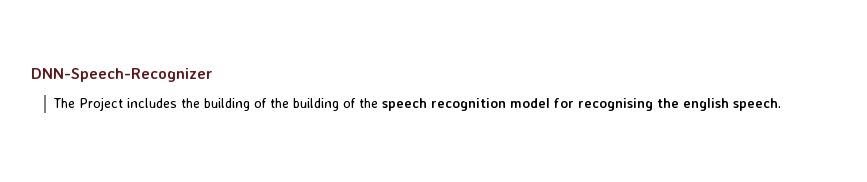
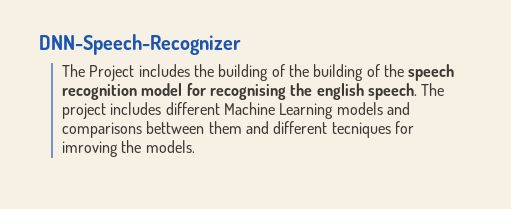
(782, 104) none -> [421,83,445,96] [62,102,411,119] [62,121,415,138] [62,140,195,157] The project includes different Machine Learning models and comparisons bettween them and different tecniques for imroving the models.

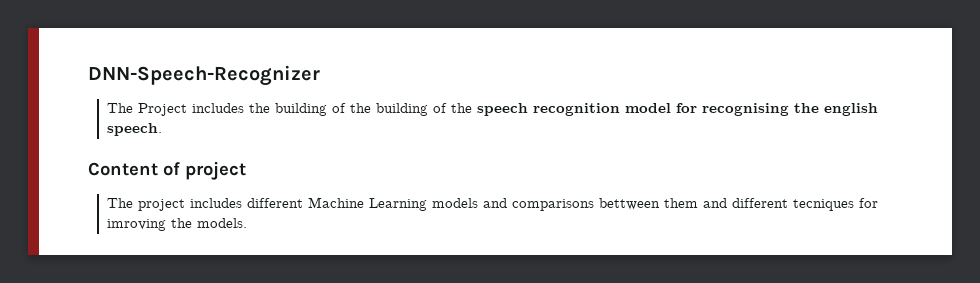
(418, 91) none -> [88,161,246,180] // Content of project //

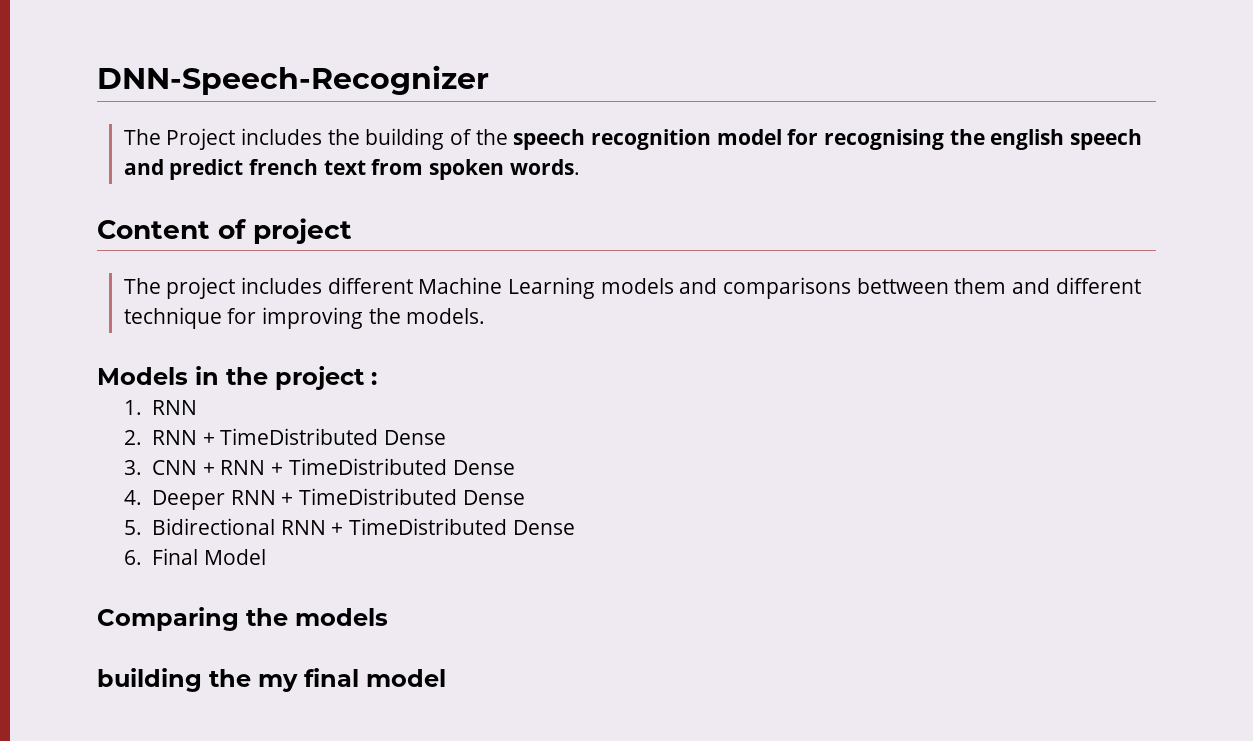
[375,103,472,116] building of the -> (508, 137) none
[106,123,162,136] speech. -> [1070,129,1143,150] [123,159,580,180] speech and predict french text from spoken words.
[792,198,878,211] [106,219,166,231] tecniques for imroving -> [123,307,363,329] technique for improving
(247, 223) none -> [97,366,377,390] [123,400,198,415] [123,428,447,445] [123,458,515,475] [123,488,525,510] [123,518,575,535] [123,548,266,565] [97,607,388,631] [97,668,446,692] // Models in the project : // 1. RNN // 2. RNN + TimeDistributed Dense // 3. CNN + RNN + TimeDistributed Dense // 4. Deeper RNN + TimeDistributed Dense // 5. Bidirectional RNN + TimeDistributed Dense // 6. Final Model // Comparing the models // building the my final model

